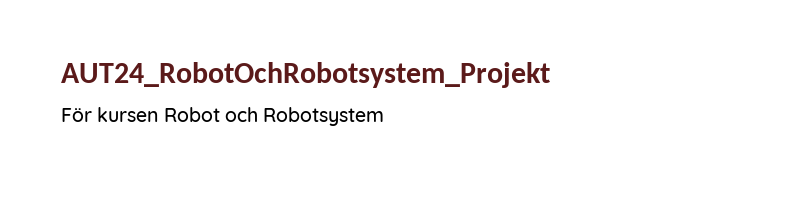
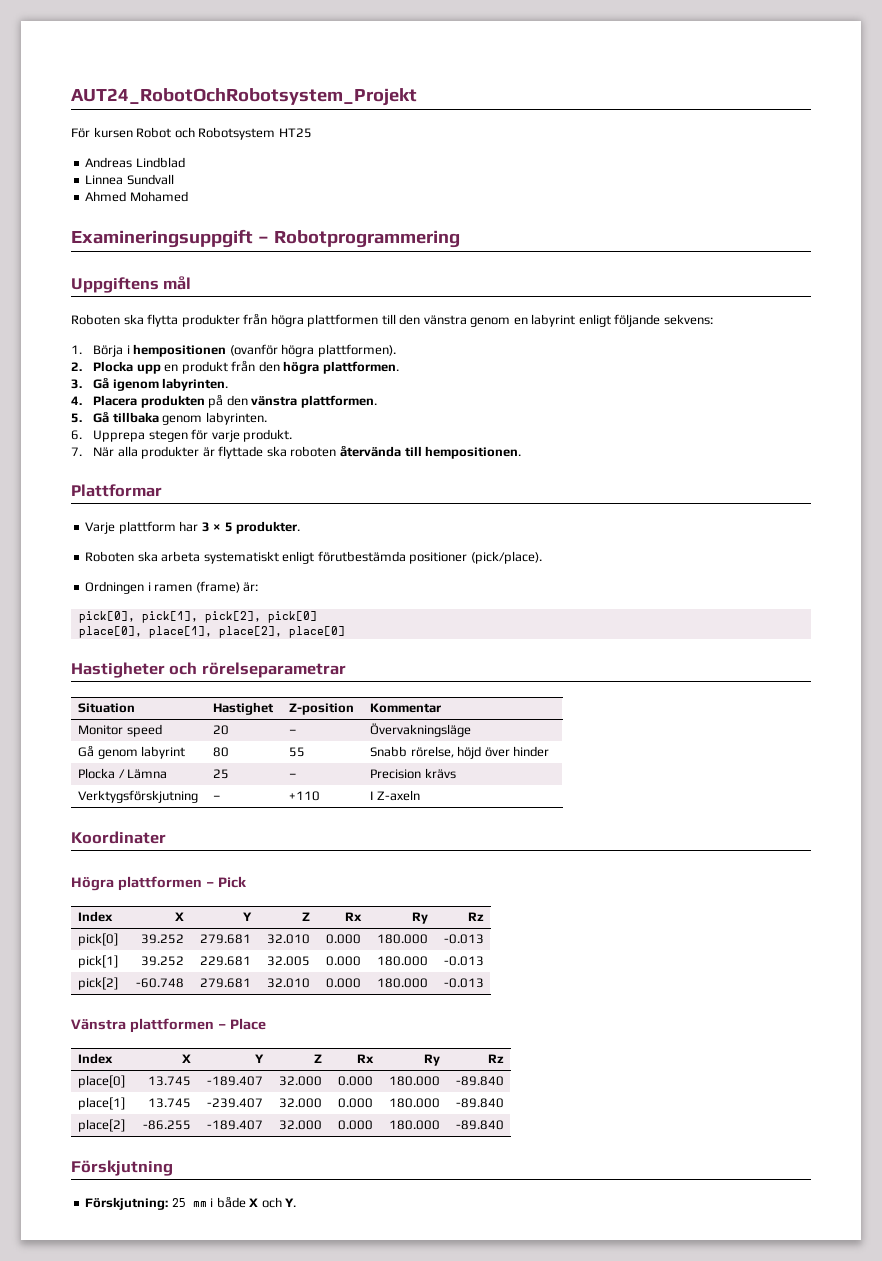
(385, 116) none -> [278,128,312,138] [85,157,185,168] [85,174,174,185] [85,191,188,202] [71,229,460,248] [71,276,192,293] [71,314,713,327] [71,344,396,357] [71,361,399,374] [71,378,229,391] [71,395,377,408] [71,412,267,425] [71,429,293,442] [71,446,522,459] [71,484,162,497] [85,521,301,534] [85,551,542,564] [85,581,259,594] [78,611,317,623] [78,626,345,638] [71,662,346,678] [78,703,136,713] [213,702,275,715] [289,703,355,715] [370,703,442,713] [78,724,162,737] [213,725,230,735] [289,729,298,734] [370,723,472,737] [78,746,186,759] [213,747,230,757] [289,747,306,757] [370,746,550,759] [78,768,168,779] [213,769,230,779] [289,773,298,778] [370,768,456,779] [78,790,199,803] [213,795,222,800] [289,791,321,801] [370,790,420,801] [71,831,166,844] [71,876,247,891] [78,911,114,922] [174,912,184,921] [242,912,252,921] [301,912,310,921] [344,912,362,921] [411,912,428,924] [467,912,484,921] [78,933,119,946] [140,934,184,944] [199,934,251,944] [266,934,310,944] [325,934,361,944] [376,934,428,944] [443,934,484,944] [78,955,119,968] [140,956,184,966] [199,956,251,966] [266,956,310,966] [325,956,361,966] [376,956,428,966] [443,956,484,966] [78,977,119,990] [135,978,184,988] [199,978,251,988] [266,978,310,988] [325,978,361,988] [376,978,428,988] [443,978,484,988] [71,1018,266,1033] [78,1053,114,1064] [181,1054,191,1063] [254,1054,264,1063] [313,1054,322,1063] [356,1054,374,1063] [423,1054,440,1066] [487,1054,504,1063] [78,1075,126,1088] [147,1076,191,1086] [206,1076,263,1086] [278,1076,322,1086] [337,1076,373,1086] [388,1076,440,1086] [455,1076,504,1086] [78,1097,126,1110] [147,1098,191,1108] [206,1098,263,1108] [278,1098,322,1108] [337,1098,373,1108] [388,1098,440,1108] [455,1098,504,1108] [78,1119,126,1132] [142,1120,191,1130] [206,1120,263,1130] [278,1120,322,1130] [337,1120,373,1130] [388,1120,440,1130] [455,1120,504,1130] [71,1160,173,1176] [85,1197,297,1210] HT25 // Andreas Lindblad // Linnea Sundvall // Ahmed Mohamed // Examineringsuppgift – Robotprogrammering // Uppgiftens mål // Roboten ska flytta produkter från högra plattformen till den vänstra genom en labyrint enligt följande sekvens: // 1. Börja i hempositionen (ovanför högra plattformen). // 2. Plocka upp en produkt från den högra plattformen. // 3. Gå igenom labyrinten. // 4. Placera produkten på den vänstra plattformen. // 5. Gå tillbaka genom labyrinten. // 6. Upprepa stegen för varje produkt. // 7. När alla produkter är flyttade ska roboten återvända till hempositionen. // Plattformar // Varje plattform har 3 × 5 produkter. // Roboten ska arbeta systematiskt enligt förutbestämda positioner (pick/place). // Ordningen i ramen (frame) är: // pick[0], pick[1], pick[2], pick[0] // place[0], place[1], place[2], place[0] // Hastigheter och rörelseparametrar // Situation | Hastighet | Z-position | Kommentar // Monitor speed | 20 | – | Övervakningsläge // Gå genom labyrint | 80 | 55 | Snabb rörelse, höjd över hinder // Plocka / Lämna | 25 | – | Precision krävs // Verktygsförskjutning | – | +110 | I Z-axeln // Koordinater // Högra plattformen – Pick // Index | X | Y | Z | Rx | Ry | Rz // pick[0] | 39.252 | 279.681 | 32.010 | 0.000 | 180.000 | -0.013 // pick[1] | 39.252 | 229.681 | 32.005 | 0.000 | 180.000 | -0.013 // pick[2] | -60.748 | 279.681 | 32.010 | 0.000 | 180.000 | -0.013 // Vänstra plattformen – Place // Index | X | Y | Z | Rx | Ry | Rz // place[0] | 13.745 | -189.407 | 32.000 | 0.000 | 180.000 | -89.840 // place[1] | 13.745 | -239.407 | 32.000 | 0.000 | 180.000 | -89.840 // place[2] | -86.255 | -189.407 | 32.000 | 0.000 | 180.000 | -89.840 // Förskjutning // Förskjutning: 25 mm i både X och Y.

